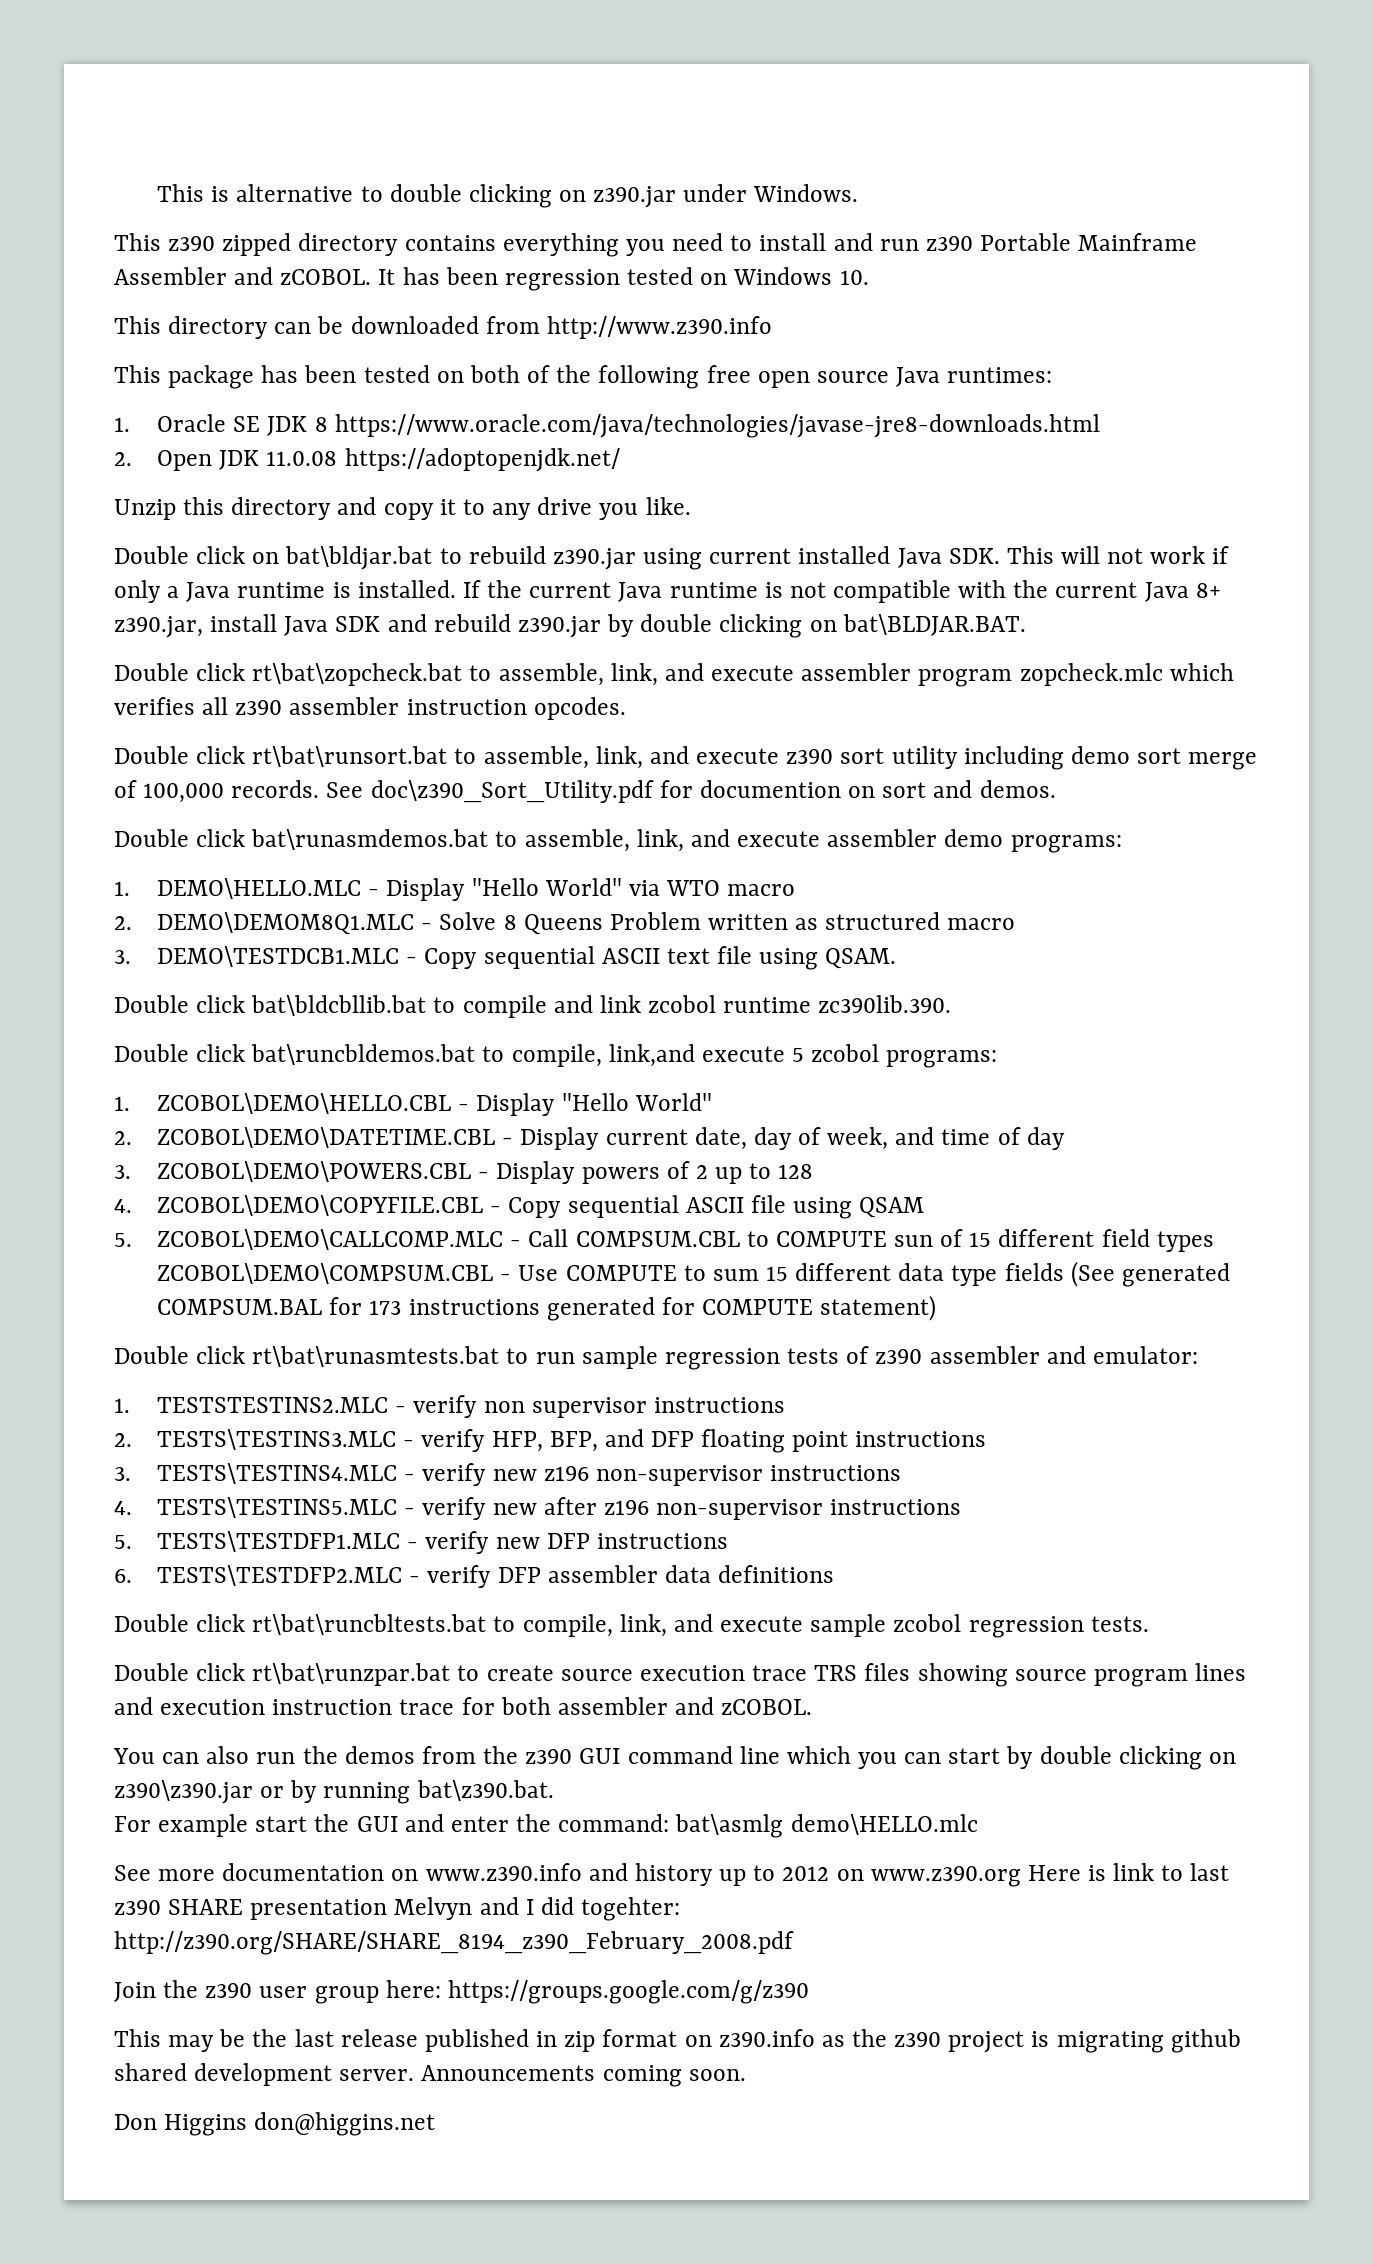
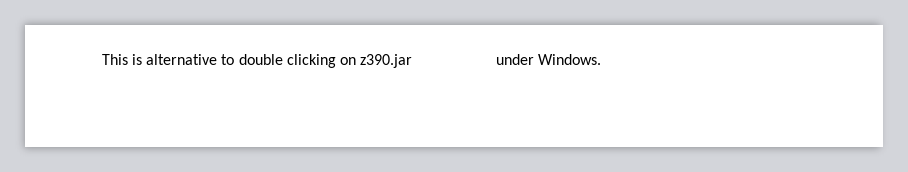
[114,233,1198,257] [114,267,869,291] [114,316,772,339] [114,365,1053,389] [114,414,1100,438] [114,448,620,472] [114,497,691,520] [114,546,1230,570] [114,580,1221,603] [114,614,1026,638] [114,663,1234,687] [114,697,626,720] [114,746,1258,770] [114,780,1056,803] [114,829,1122,853] [114,878,796,901] [114,912,1016,935] [114,946,897,970] [114,995,952,1018] [114,1044,998,1068] [114,1093,712,1116] [114,1127,1065,1150] [114,1161,814,1184] [114,1195,925,1219] [114,1229,1214,1252] [157,1261,1230,1287] [157,1295,937,1321] [114,1346,1198,1370] [114,1395,785,1418] [114,1429,987,1453] [114,1463,902,1486] [114,1497,962,1520] [114,1531,728,1554] [114,1565,835,1588] [114,1614,1149,1638] [114,1663,1247,1687] [114,1697,813,1715] [113,1746,1236,1770] [114,1780,554,1804] [114,1814,978,1838] [114,1863,1230,1887] [114,1897,681,1921] [114,1931,794,1955] [114,1980,809,2004] [114,2029,1241,2053] [114,2063,746,2087] [114,2112,436,2136] // This z390 zipped directory contains everything you need to install and run z390 Portable Mainframe Assembler and zCOBOL. It has been regression tested on Windows 10. // This directory can be downloaded from http://www.z390.info // This package has been tested on both of the following free open source Java runtimes: // 1. Oracle SE JDK 8 https://www.oracle.com/java/technologies/javase-jre8-downloads.html // 2. Open JDK 11.0.08 https://adoptopenjdk.net/ // Unzip this directory and copy it to any drive you like. // Double click on bat\bldjar.bat to rebuild z390.jar using current installed Java SDK. This will not work if only a Java runtime is installed. If the current Java runtime is not compatible with the current Java 8+ z390.jar, install Java SDK and rebuild z390.jar by double clicking on bat\BLDJAR.BAT. // Double click rt\bat\zopcheck.bat to assemble, link, and execute assembler program zopcheck.mlc which verifies all z390 assembler instruction opcodes. // Double click rt\bat\runsort.bat to assemble, link, and execute z390 sort utility including demo sort merge of 100,000 records. See doc\z390_Sort_Utility.pdf for documention on sort and demos. // Double click bat\runasmdemos.bat to assemble, link, and execute assembler demo programs: // 1. DEMO\HELLO.MLC - Display "Hello World" via WTO macro // 2. DEMO\DEMOM8Q1.MLC - Solve 8 Queens Problem written as structured macro // 3. DEMO\TESTDCB1.MLC - Copy sequential ASCII text file using QSAM. // Double click bat\bldcbllib.bat to compile and link zcobol runtime zc390lib.390. // Double click bat\runcbldemos.bat to compile, link,and execute 5 zcobol programs: // 1. ZCOBOL\DEMO\HELLO.CBL - Display "Hello World" // 2. ZCOBOL\DEMO\DATETIME.CBL - Display current date, day of week, and time of day // 3. ZCOBOL\DEMO\POWERS.CBL - Display powers of 2 up to 128 // 4. ZCOBOL\DEMO\COPYFILE.CBL - Copy sequential ASCII file using QSAM // 5. ZCOBOL\DEMO\CALLCOMP.MLC - Call COMPSUM.CBL to COMPUTE sun of 15 different field types ZCOBOL\DEMO\COMPSUM.CBL - Use COMPUTE to sum 15 different data type fields (See generated COMPSUM.BAL for 173 instructions generated for COMPUTE statement) // Double click rt\bat\runasmtests.bat to run sample regression tests of z390 assembler and emulator: // 1. TESTSTESTINS2.MLC - verify non supervisor instructions // 2. TESTS\TESTINS3.MLC - verify HFP, BFP, and DFP floating point instructions // 3. TESTS\TESTINS4.MLC - verify new z196 non-supervisor instructions // 4. TESTS\TESTINS5.MLC - verify new after z196 non-supervisor instructions // 5. TESTS\TESTDFP1.MLC - verify new DFP instructions // 6. TESTS\TESTDFP2.MLC - verify DFP assembler data definitions // Double click rt\bat\runcbltests.bat to compile, link, and execute sample zcobol regression tests. // Double click rt\bat\runzpar.bat to create source execution trace TRS files showing source program lines and execution instruction trace for both assembler and zCOBOL. // You can also run the demos from the z390 GUI command line which you can start by double clicking on z390\z390.jar or by running bat\z390.bat. // For example start the GUI and enter the command: bat\asmlg demo\HELLO.mlc // See more documentation on www.z390.info and history up to 2012 on www.z390.org Here is link to last z390 SHARE presentation Melvyn and I did togehter: http://z390.org/SHARE/SHARE_8194_z390_February_2008.pdf // Join the z390 user group here: https://groups.google.com/g/z390 // This may be the last release published in zip format on z390.info as the z390 project is migrating github shared development server. Announcements coming soon. // Don Higgins don@higgins.net -> (602, 59) none

